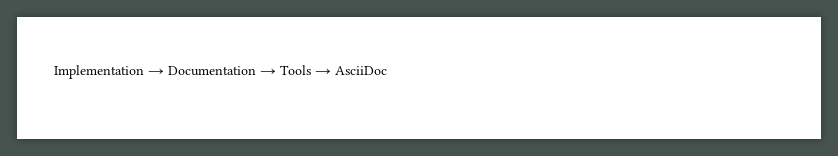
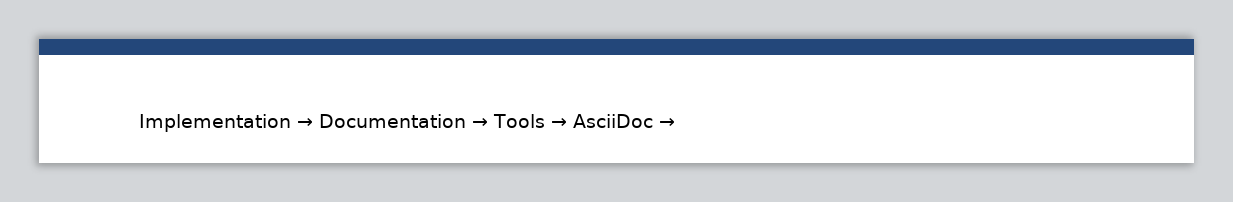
(387, 70) none -> [658,118,675,128] →

